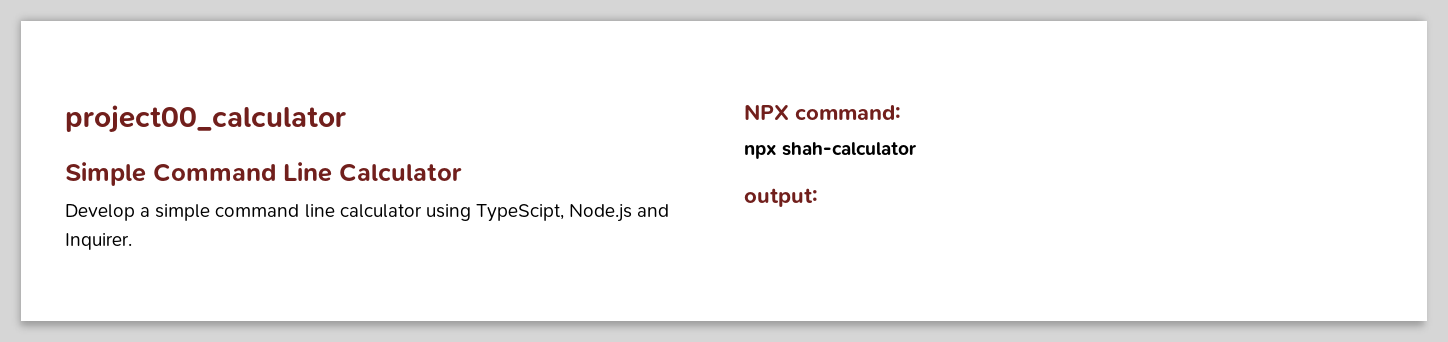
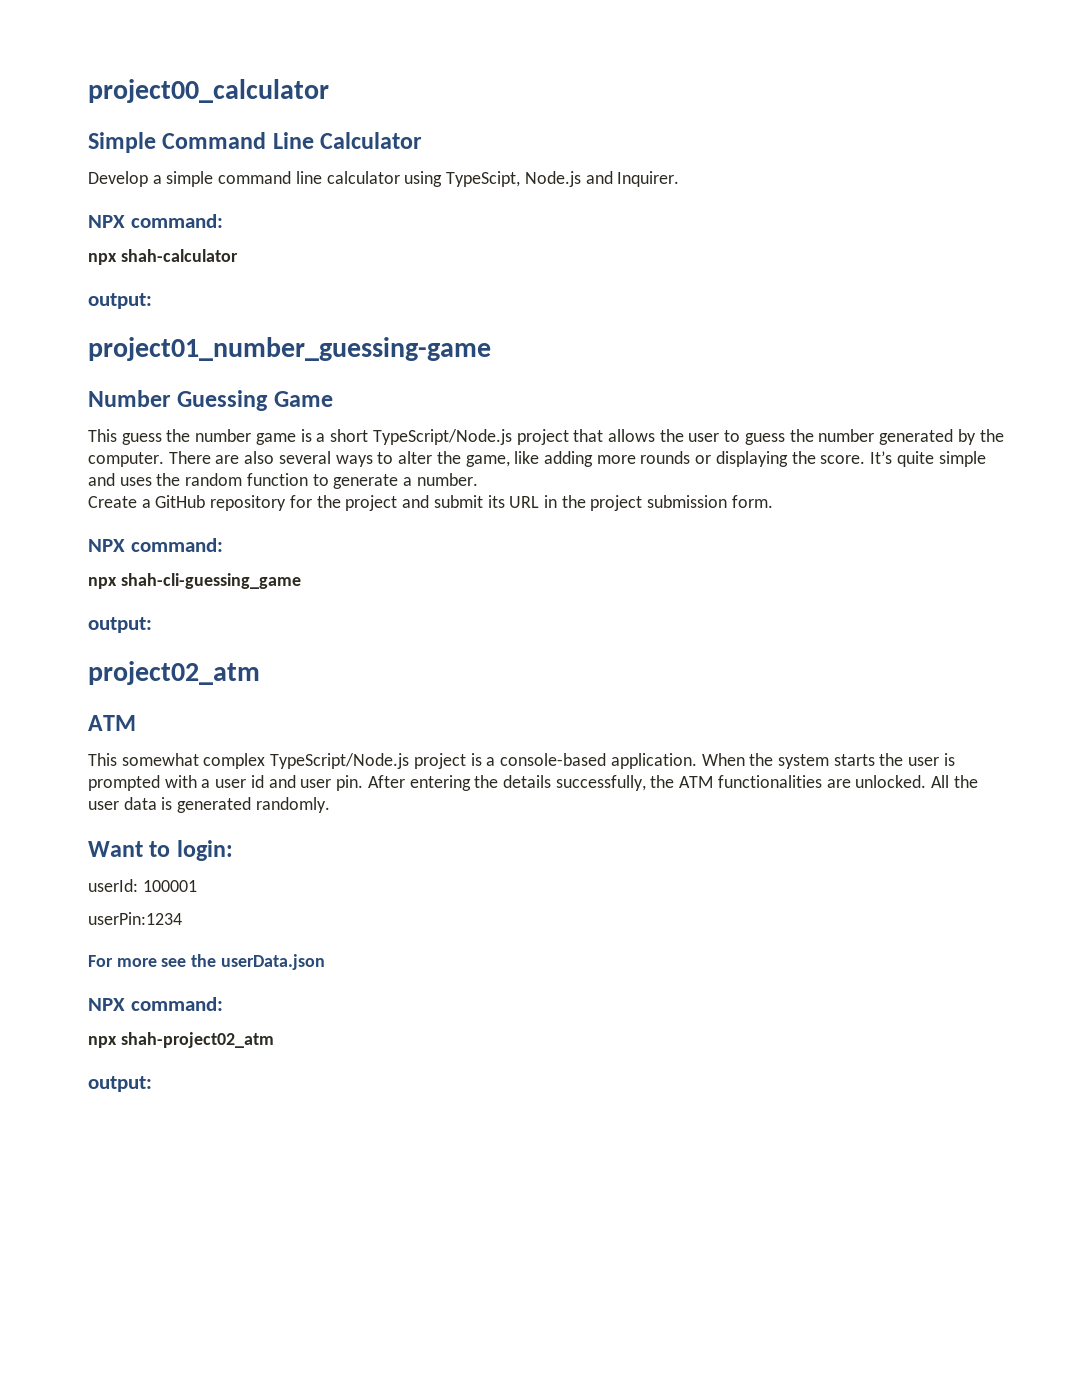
(818, 197) none -> [88,337,491,361] [88,390,333,411] [88,429,1004,445] [88,451,986,467] [88,473,478,489] [88,495,773,511] [88,538,223,552] [88,573,301,589] [88,617,152,633] [88,661,260,685] [88,715,136,731] [88,753,955,769] [88,775,978,791] [88,797,330,813] [88,840,233,861] [88,879,197,892] [88,912,182,925] [88,954,325,970] [88,997,223,1011] [88,1032,274,1048] [88,1076,152,1092] // project01_number_guessing-game // Number Guessing Game // This guess the number game is a short TypeScript/Node.js project that allows the user to guess the number generated by the computer. There are also several ways to alter the game, like adding more rounds or displaying the score. It’s quite simple and uses the random function to generate a number. // Create a GitHub repository for the project and submit its URL in the project submission form. // NPX command: // npx shah-cli-guessing_game // output: // project02_atm // ATM // This somewhat complex TypeScript/Node.js project is a console-based application. When the system starts the user is prompted with a user id and user pin. After entering the details successfully, the ATM functionalities are unlocked. All the user data is generated randomly. // Want to login: // userId: 100001 // userPin:1234 // For more see the userData.json // NPX command: // npx shah-project02_atm // output:

